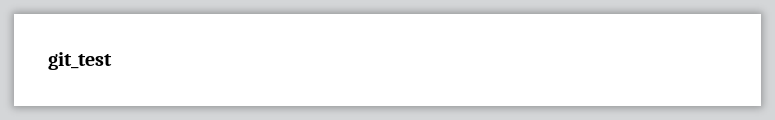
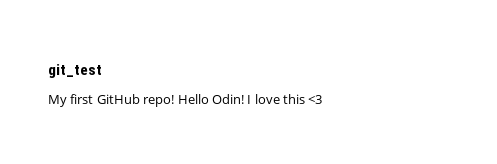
(112, 61) none -> [48,94,323,107] // My first GitHub repo! Hello Odin! I love this <3

